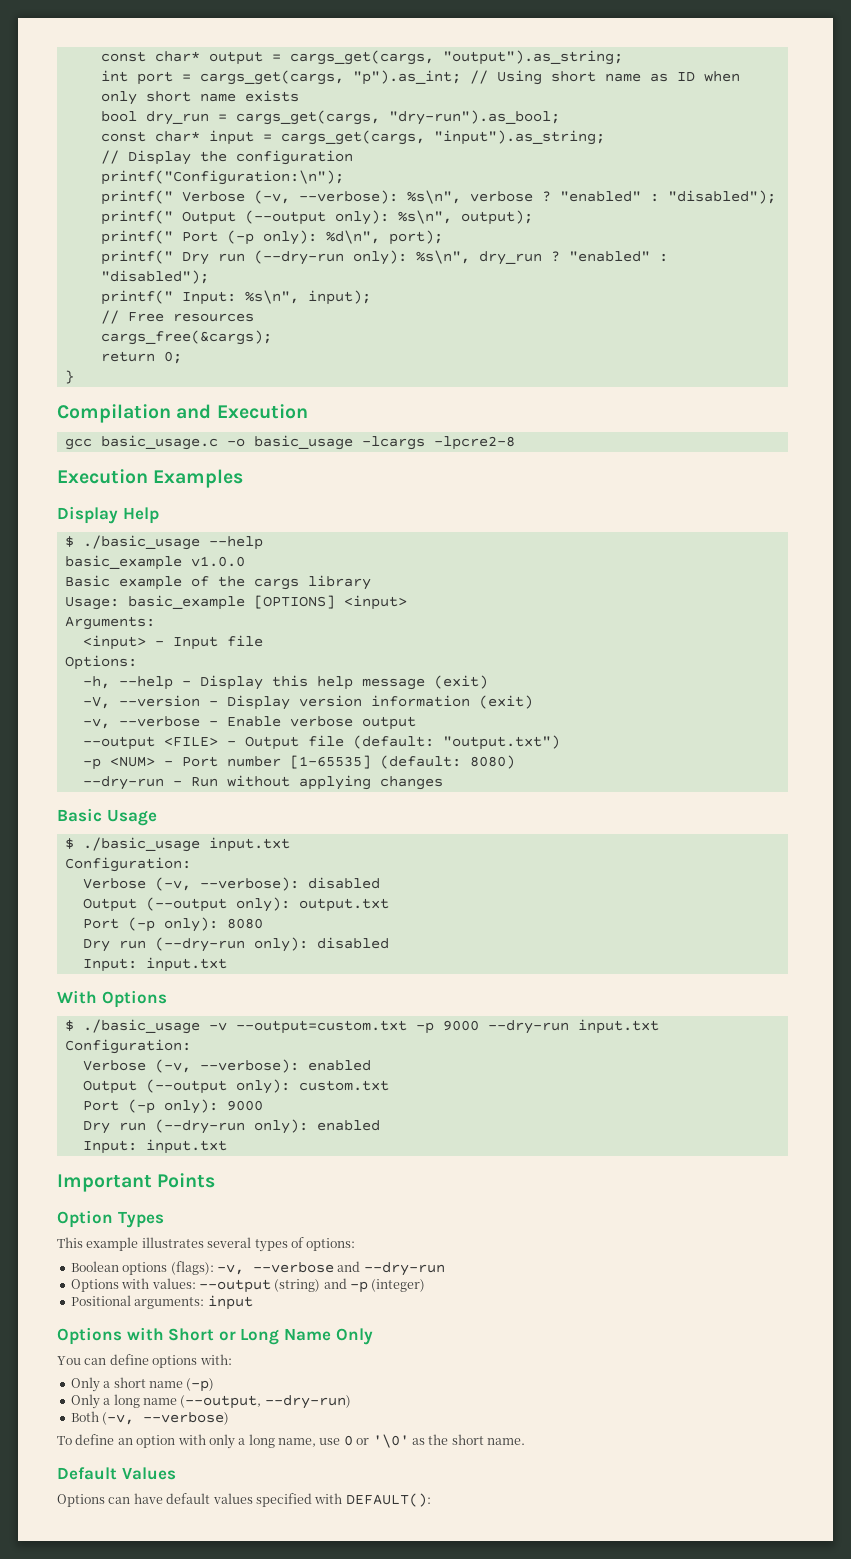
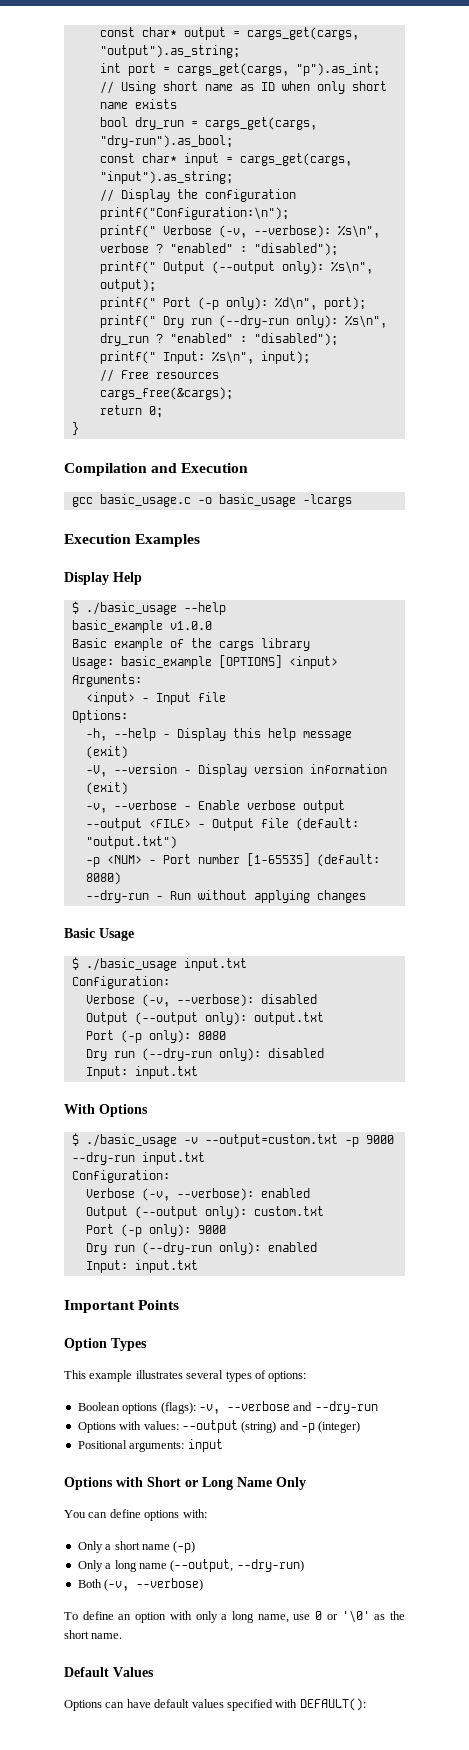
[433,436,515,450] -lpcre2-8 -> (352, 500) none

